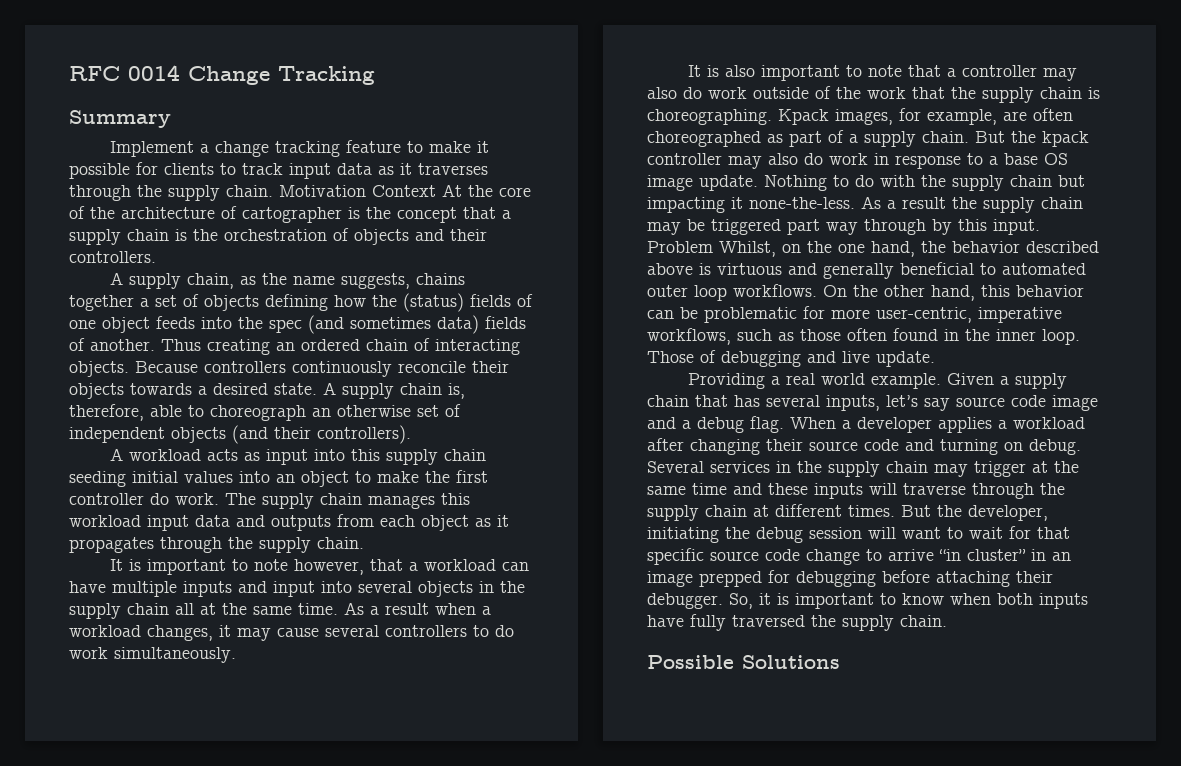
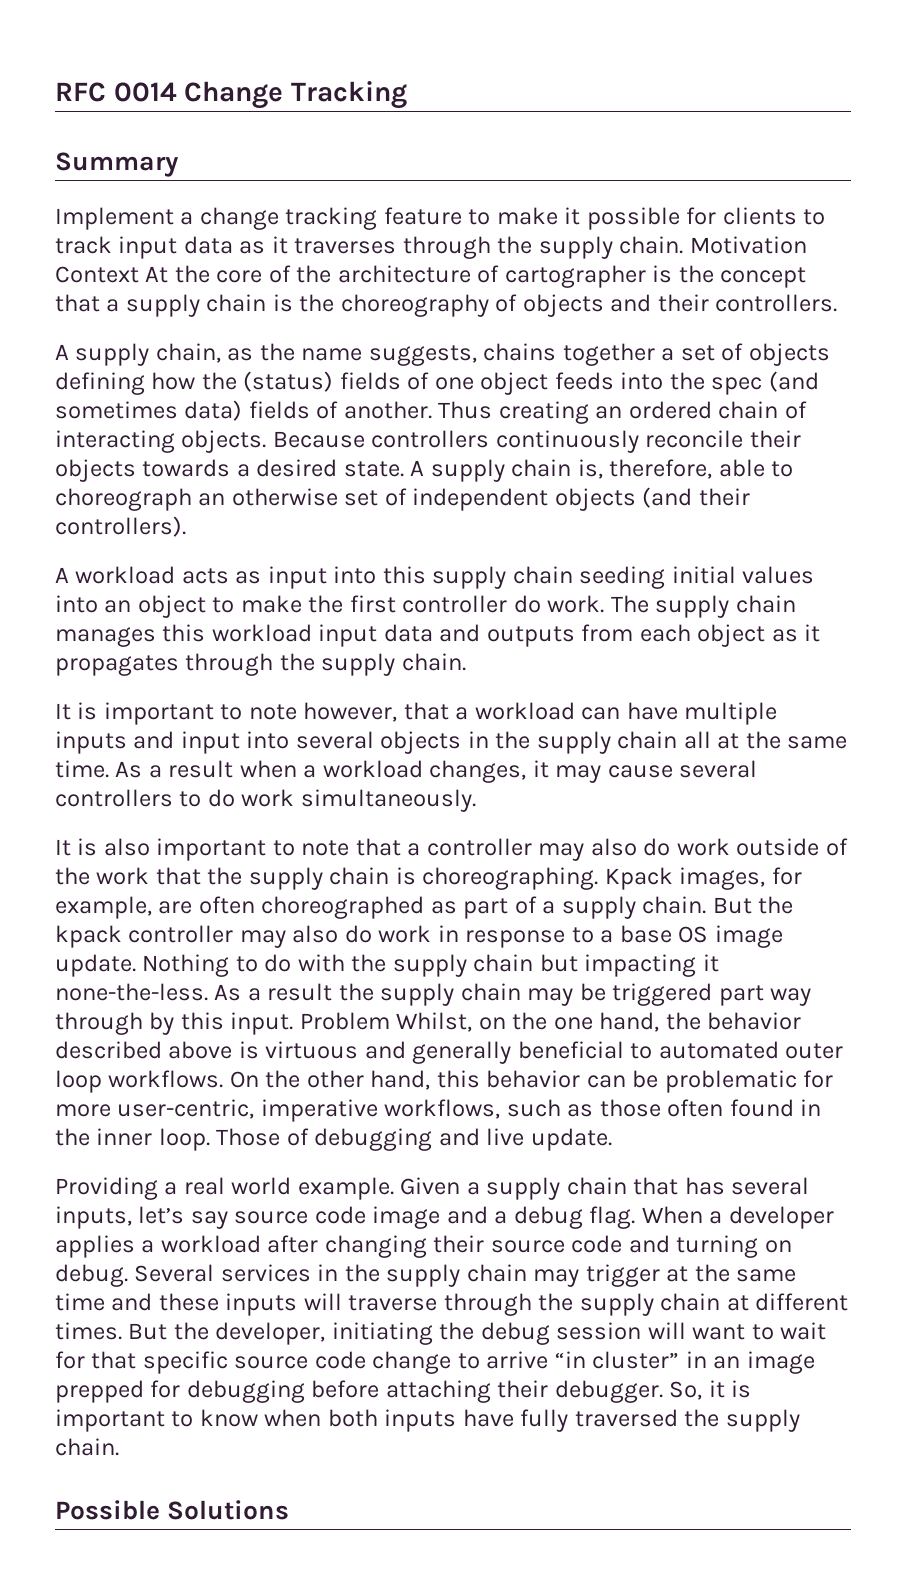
[224,229,327,241] orchestration -> [340,294,489,317] choreography

